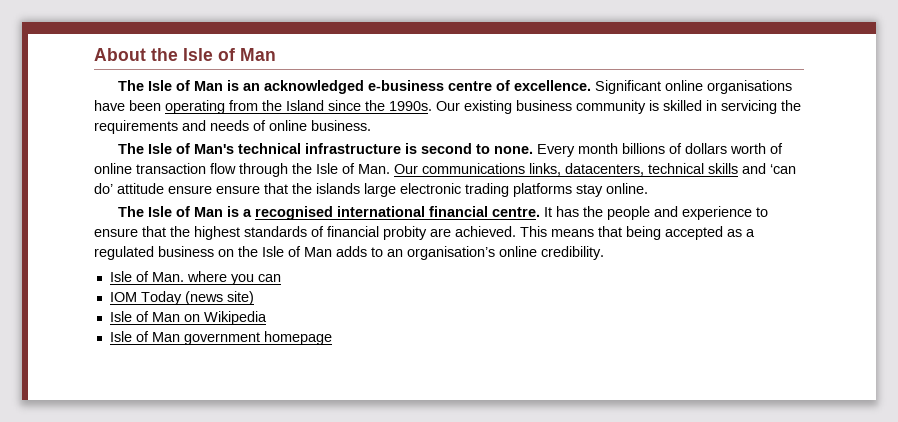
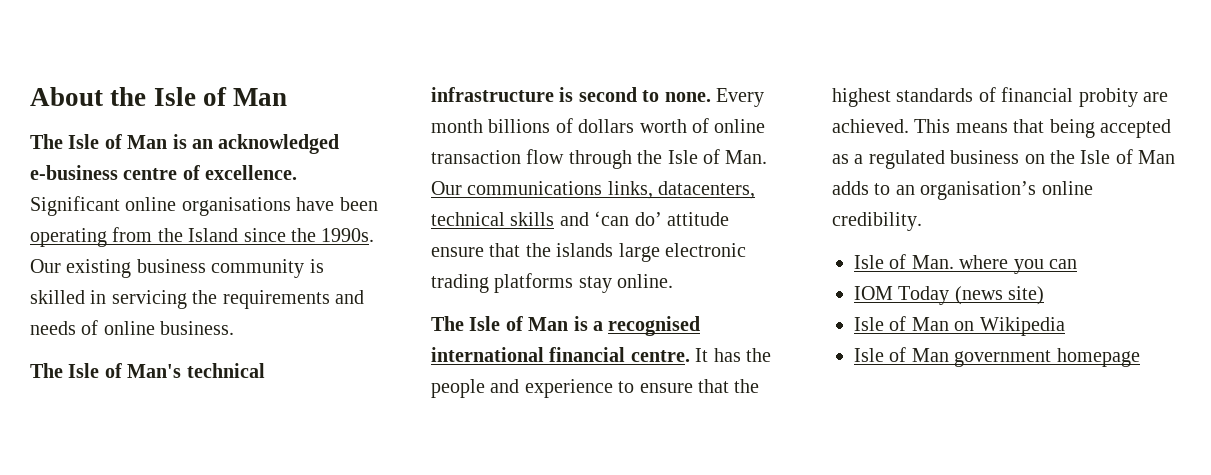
[216,185,260,194] ensure -> (484, 252) none

